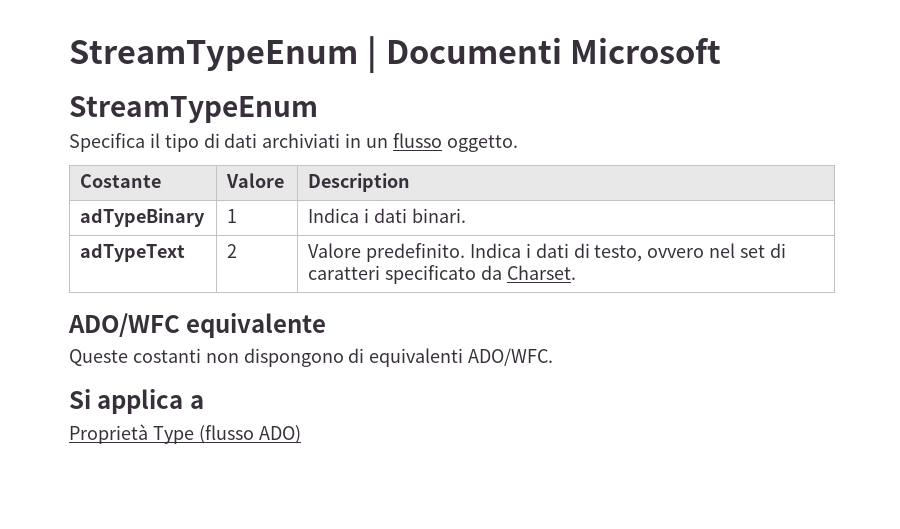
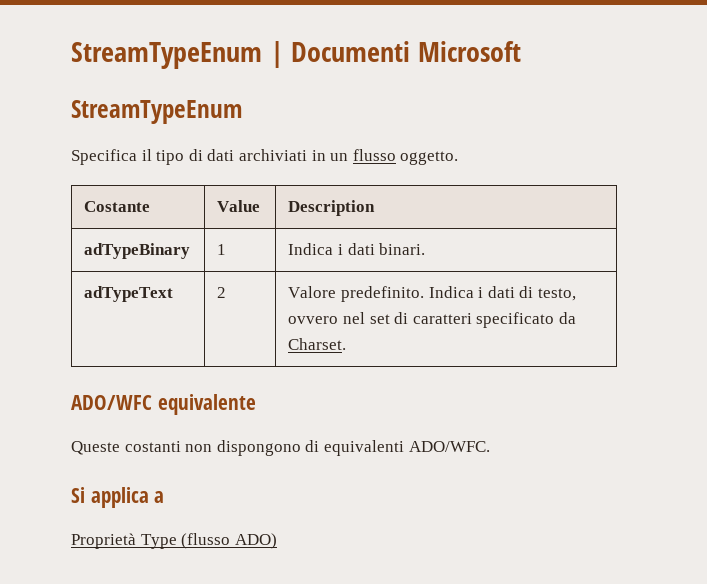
[226,173,285,188] Valore -> [217,200,261,212] Value

